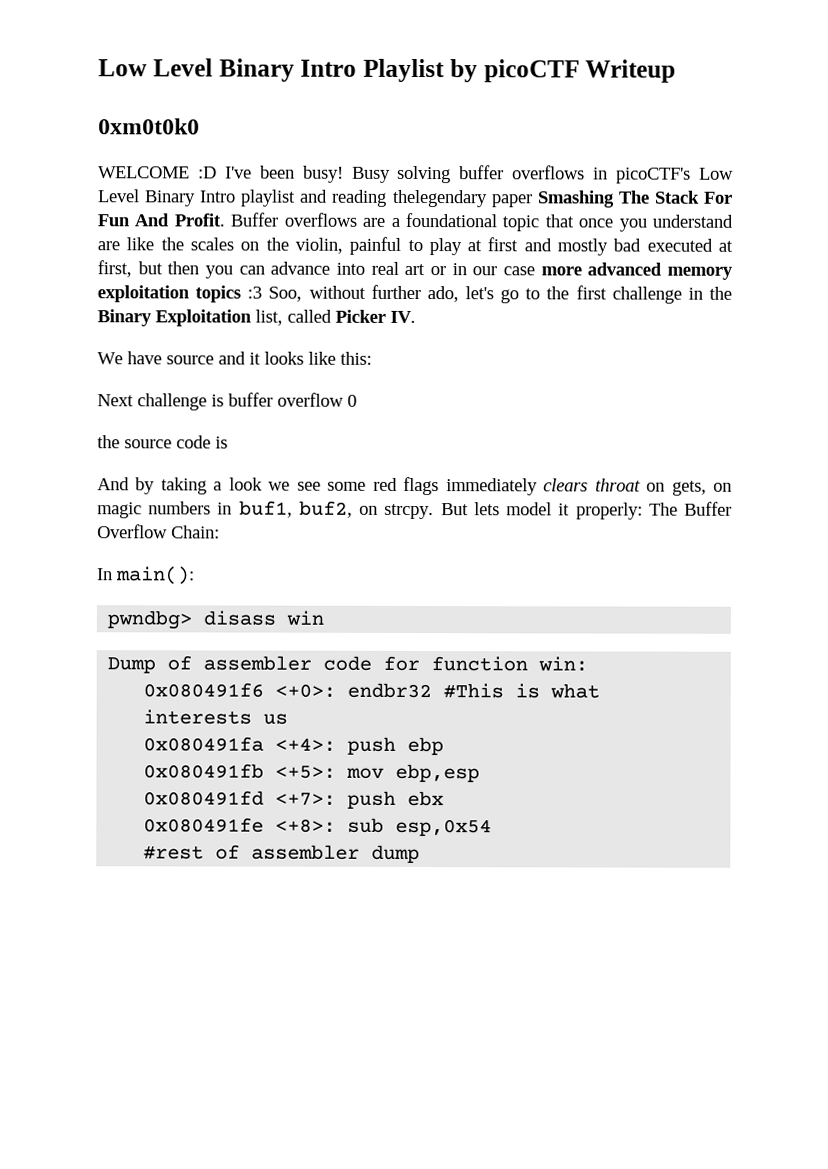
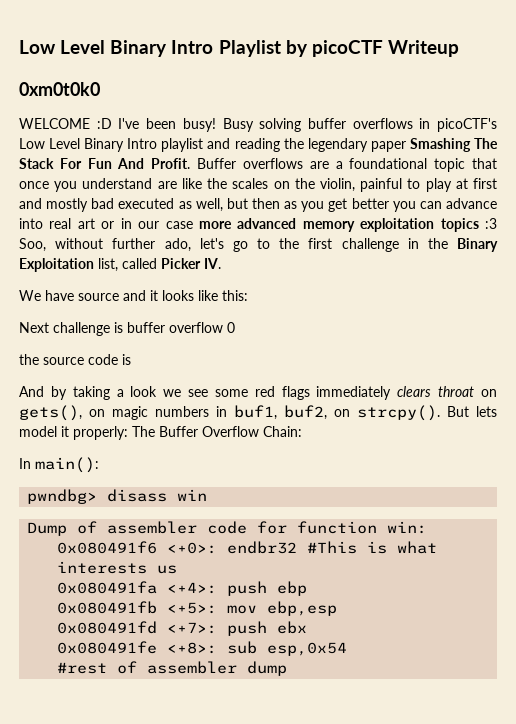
[391,189,488,208] thelegendary -> [283,138,368,152] the legendary
[718,240,733,252] [97,260,200,278] at first, but then -> [178,198,389,212] as well, but then as you get better
[671,480,707,496] gets, -> [19,405,82,421] gets(),
[384,503,435,520] strcpy. -> [357,405,440,421] strcpy().

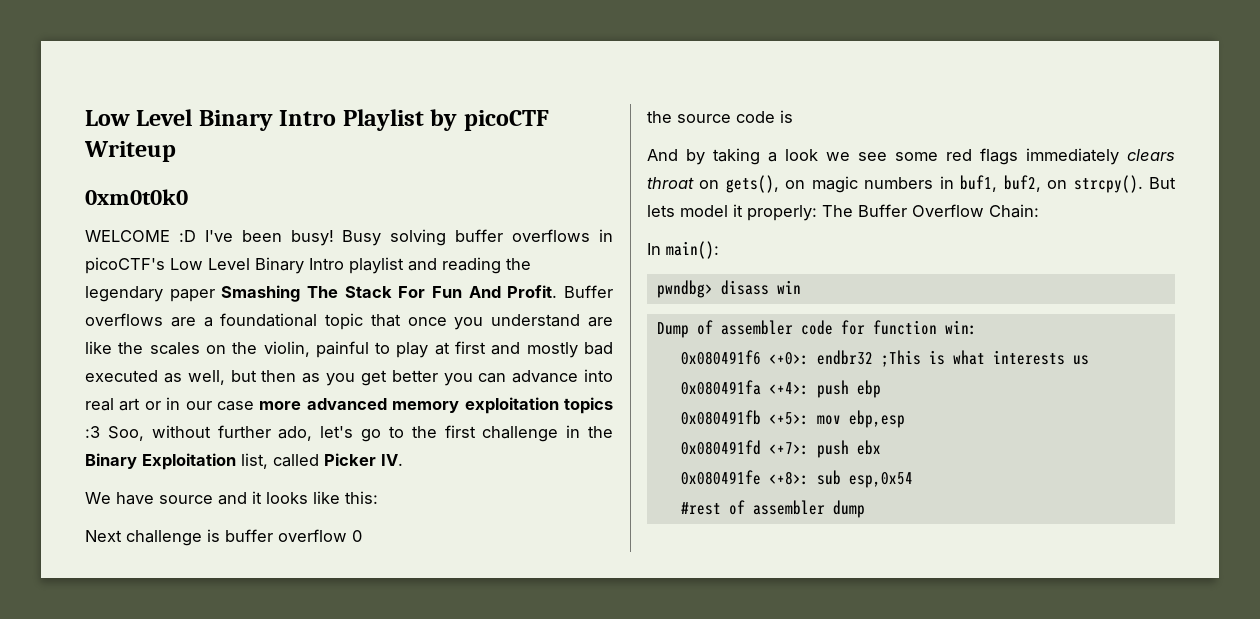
[307,541,358,554] #This -> [880,350,921,367] ;This

